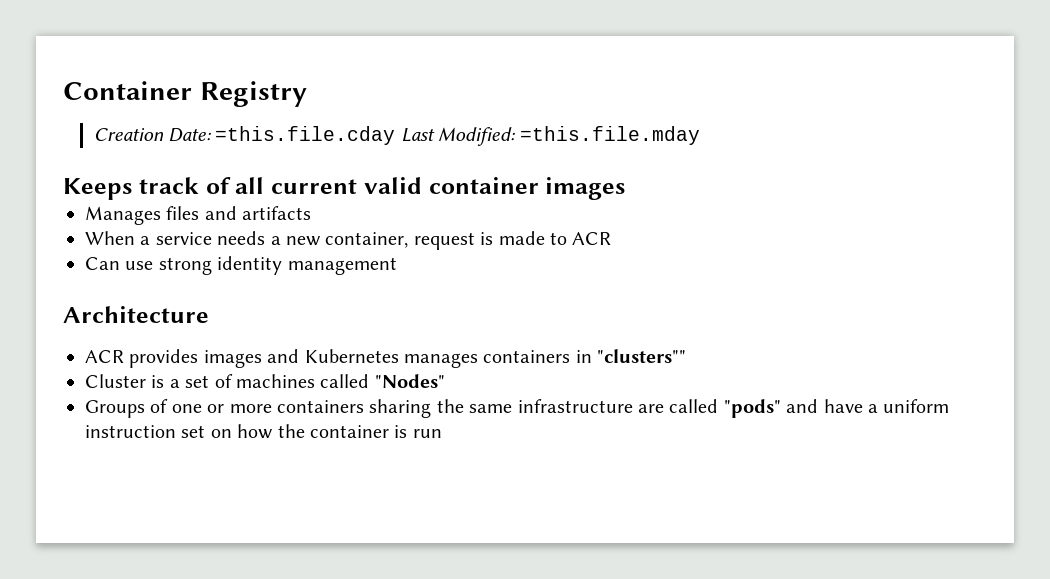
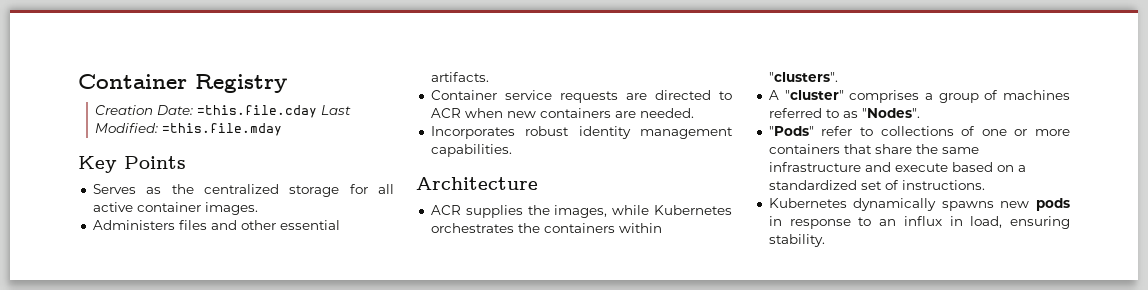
[63,177,626,200] [85,206,312,225] [85,231,612,250] [85,257,212,275] Keeps track of all current valid container images // Manages files and artifacts // When a service needs a new container, request is made to ACR // Can use strong -> [78,156,186,173] [92,184,394,197] [92,202,258,215] [92,220,340,230] [430,72,489,82] [430,90,732,103] [430,108,694,118] [430,126,570,139] Key Points // Serves as the centralized storage for all active container images. // Administers files and other essential artifacts. // Container service requests are directed to ACR when new containers are needed. // Incorporates robust
(397, 266) none -> [430,144,512,157] capabilities.
[129,349,687,368] [85,374,445,388] [85,400,145,418] provides images and Kubernetes manages containers in "clusters"" // Cluster is a set of machines called "Nodes" // Groups -> [465,205,732,218] [430,223,662,233] [768,72,838,82] [768,90,1070,103] [768,108,920,118] [768,126,954,136] supplies the images, while Kubernetes orchestrates the containers within "clusters". // A "cluster" comprises a group of machines referred to as "Nodes". // "Pods" refer to collections
[369,399,432,418] sharing -> [843,144,912,154] that share
[637,399,950,418] [85,424,442,439] are called "pods" and have a uniform instruction set on how the container is run -> [864,162,1026,172] [768,180,985,190] [768,198,1070,211] [768,216,1070,229] [768,234,825,247] and execute based on a standardized set of instructions. // Kubernetes dynamically spawns new pods in response to an influx in load, ensuring stability.

